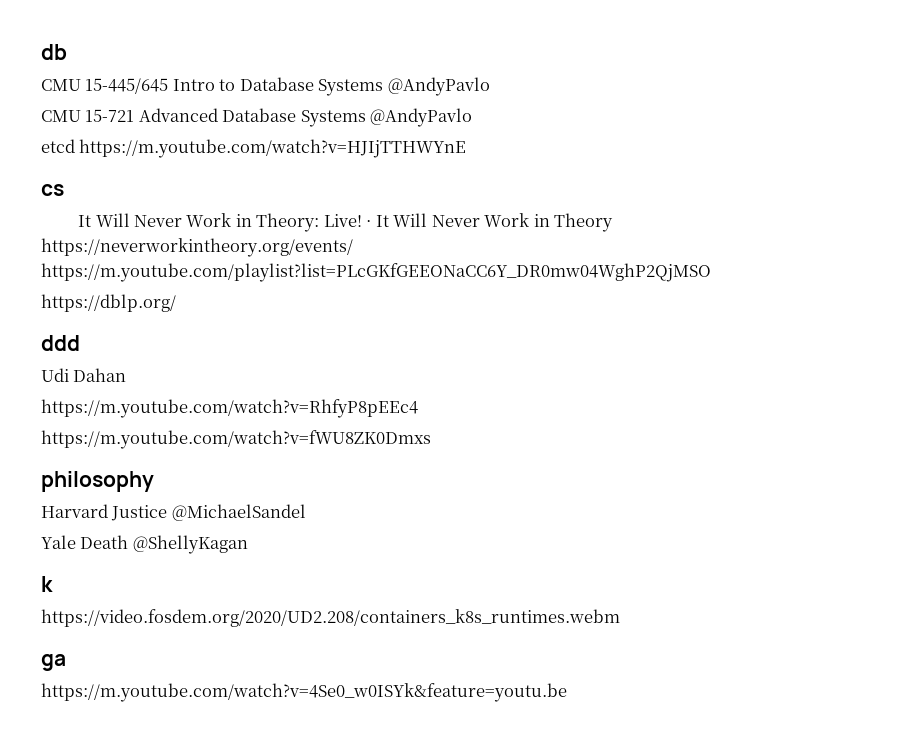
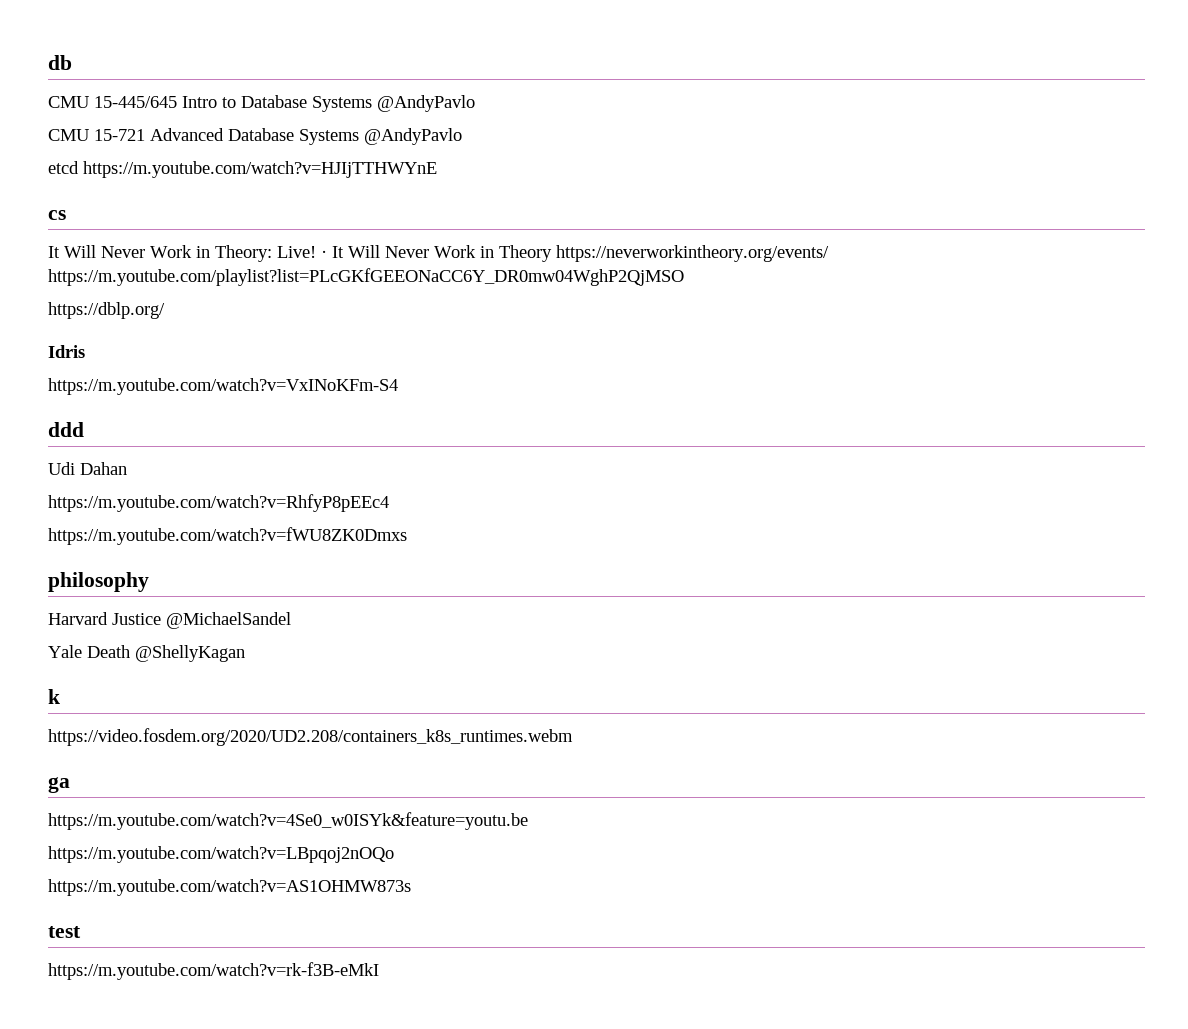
(176, 303) none -> [48,345,85,358] [48,378,398,395] // Idris // https://m.youtube.com/watch?v=VxINoKFm-S4
(567, 692) none -> [48,846,394,863] [48,879,411,896] [48,926,81,938] [48,962,379,980] // https://m.youtube.com/watch?v=LBpqoj2nOQo // https://m.youtube.com/watch?v=AS1OHMW873s // test // https://m.youtube.com/watch?v=rk-f3B-eMkI

